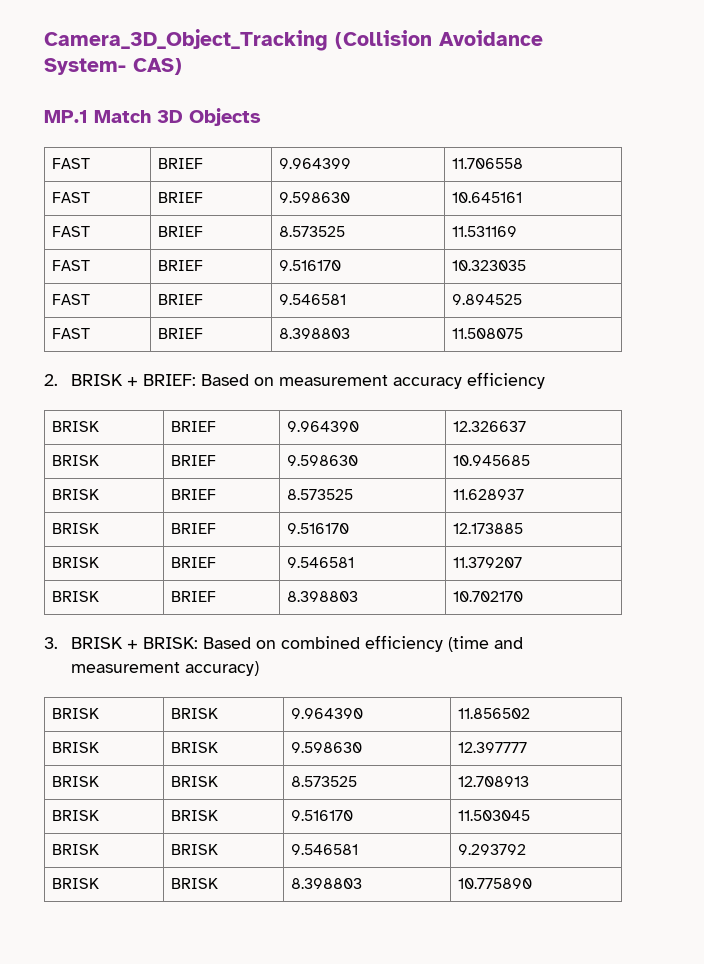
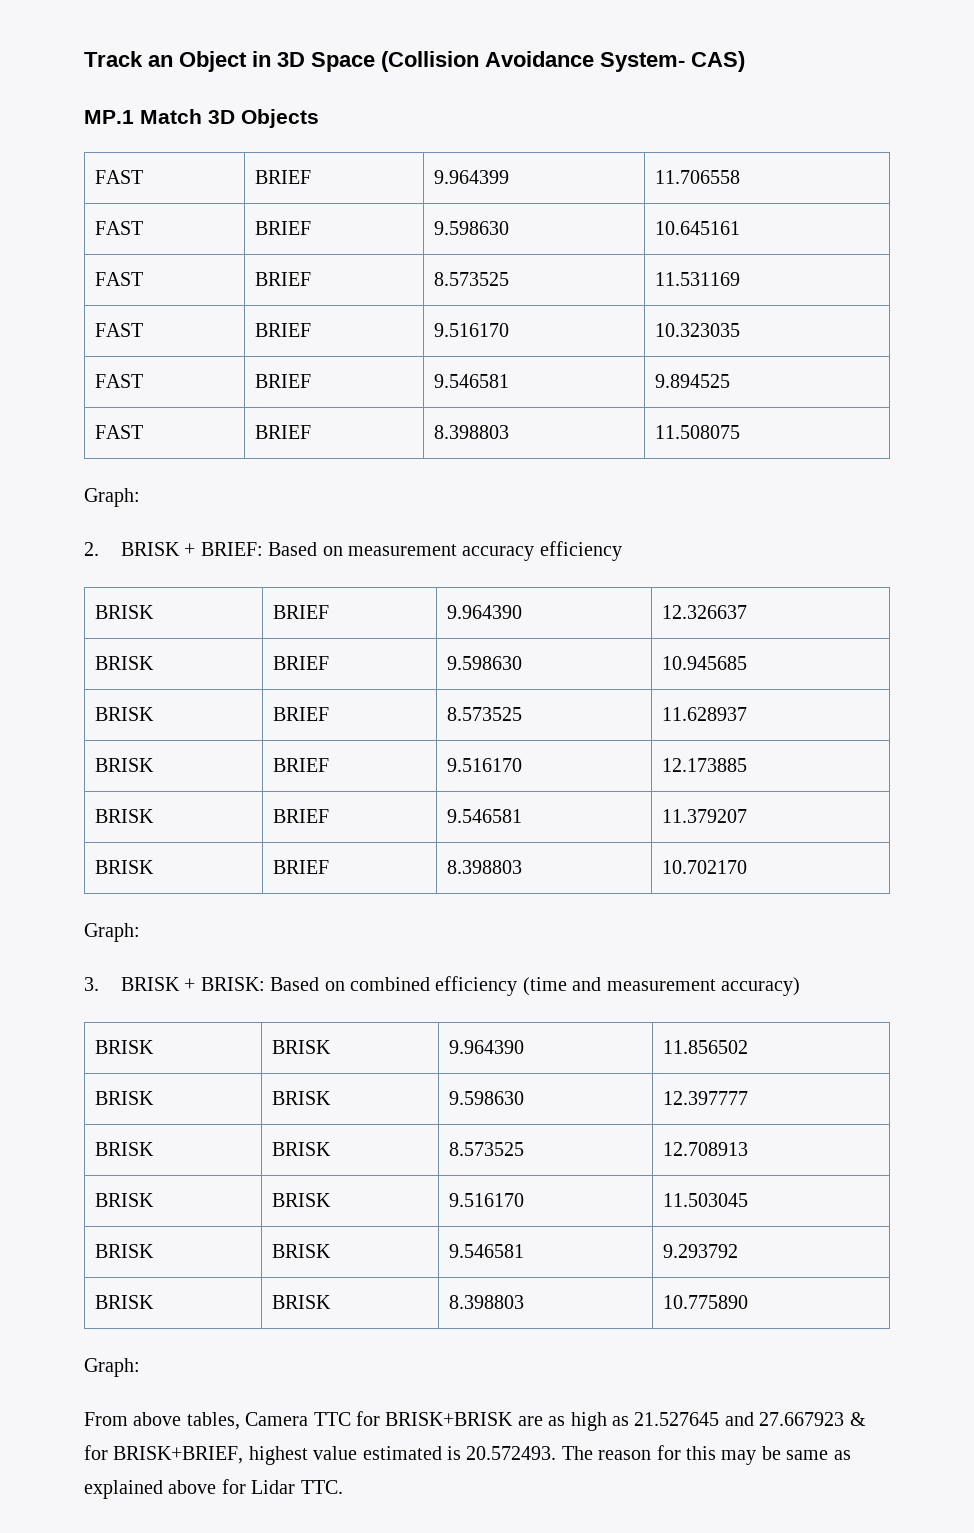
[44,29,328,51] Camera_3D_Object_Tracking -> [84,51,375,72] Track an Object in 3D Space
(523, 333) none -> [84,488,140,507] // Graph:
(523, 596) none -> [84,923,140,942] // Graph:
(532, 883) none -> [84,1358,140,1377] [84,1411,866,1431] [84,1445,851,1465] [84,1479,343,1499] // Graph: // From above tables, Camera TTC for BRISK+BRISK are as high as 21.527645 and 27.667923 & for BRISK+BRIEF, highest value estimated is 20.572493. The reason for this may be same as explained above for Lidar TTC.

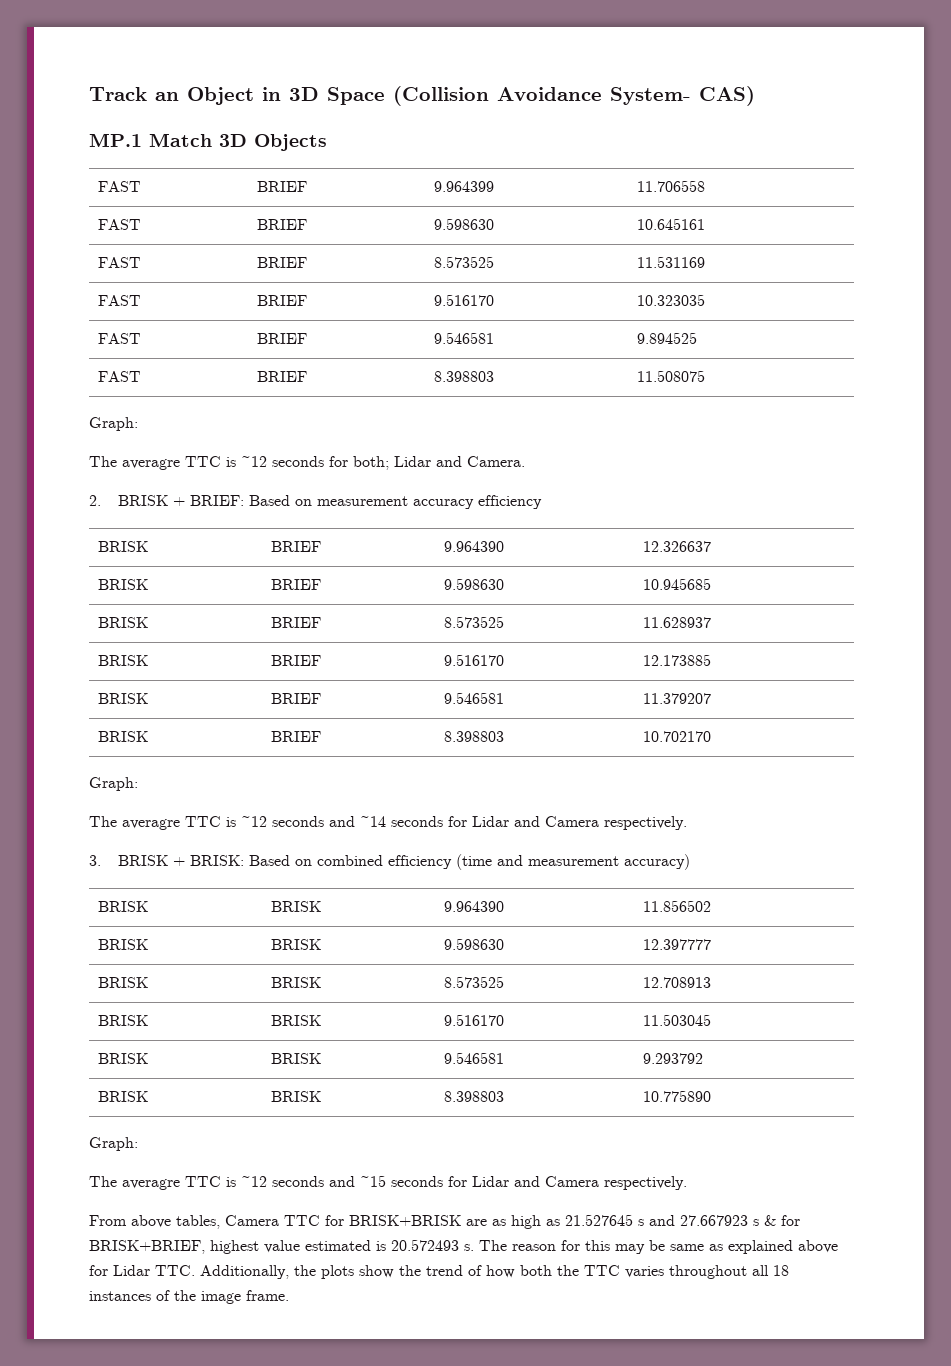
(140, 497) none -> [89,456,525,470] // The averagre TTC is ~12 seconds for both; Lidar and Camera.
(140, 932) none -> [89,816,687,830] // The averagre TTC is ~12 seconds and ~14 seconds for Lidar and Camera respectively.
(140, 1367) none -> [89,1175,687,1190] // The averagre TTC is ~12 seconds and ~15 seconds for Lidar and Camera respectively.
(720, 1419) none -> [638,1219,644,1226] s
(845, 1419) none -> [753,1219,759,1226] s
[466,1446,557,1460] 20.572493. -> [391,1239,474,1251] 20.572493 s.
(343, 1487) none -> [200,1265,789,1279] [89,1290,289,1304] Additionally, the plots show the trend of how both the TTC varies throughout all 18 instances of the image frame.

